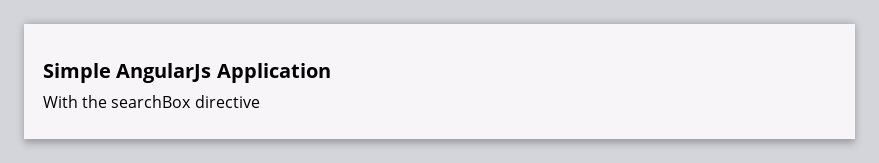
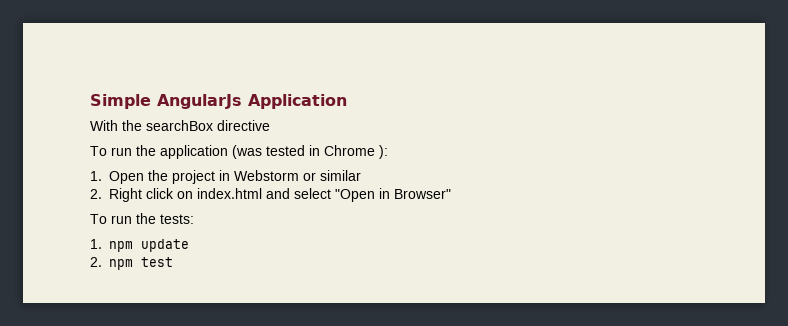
(260, 101) none -> [90,145,388,159] [90,170,361,184] [90,188,451,202] [90,213,194,224] [90,239,189,252] [90,257,173,270] // To run the application (was tested in Chrome ): // 1. Open the project in Webstorm or similar // 2. Right click on index.html and select "Open in Browser" // To run the tests: // 1. npm update // 2. npm test

